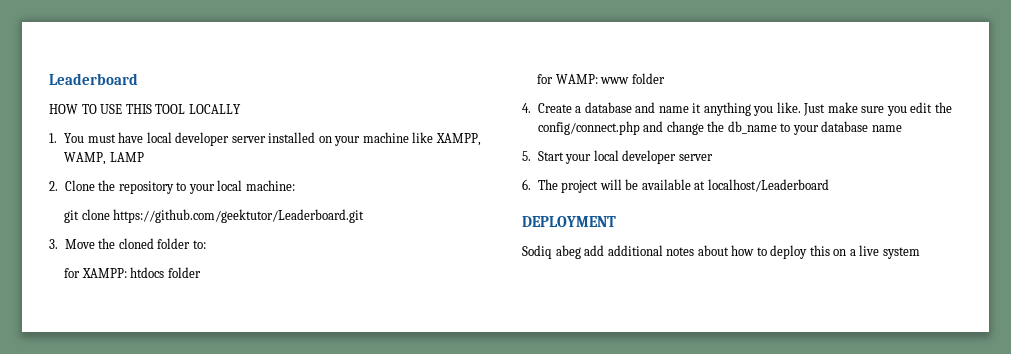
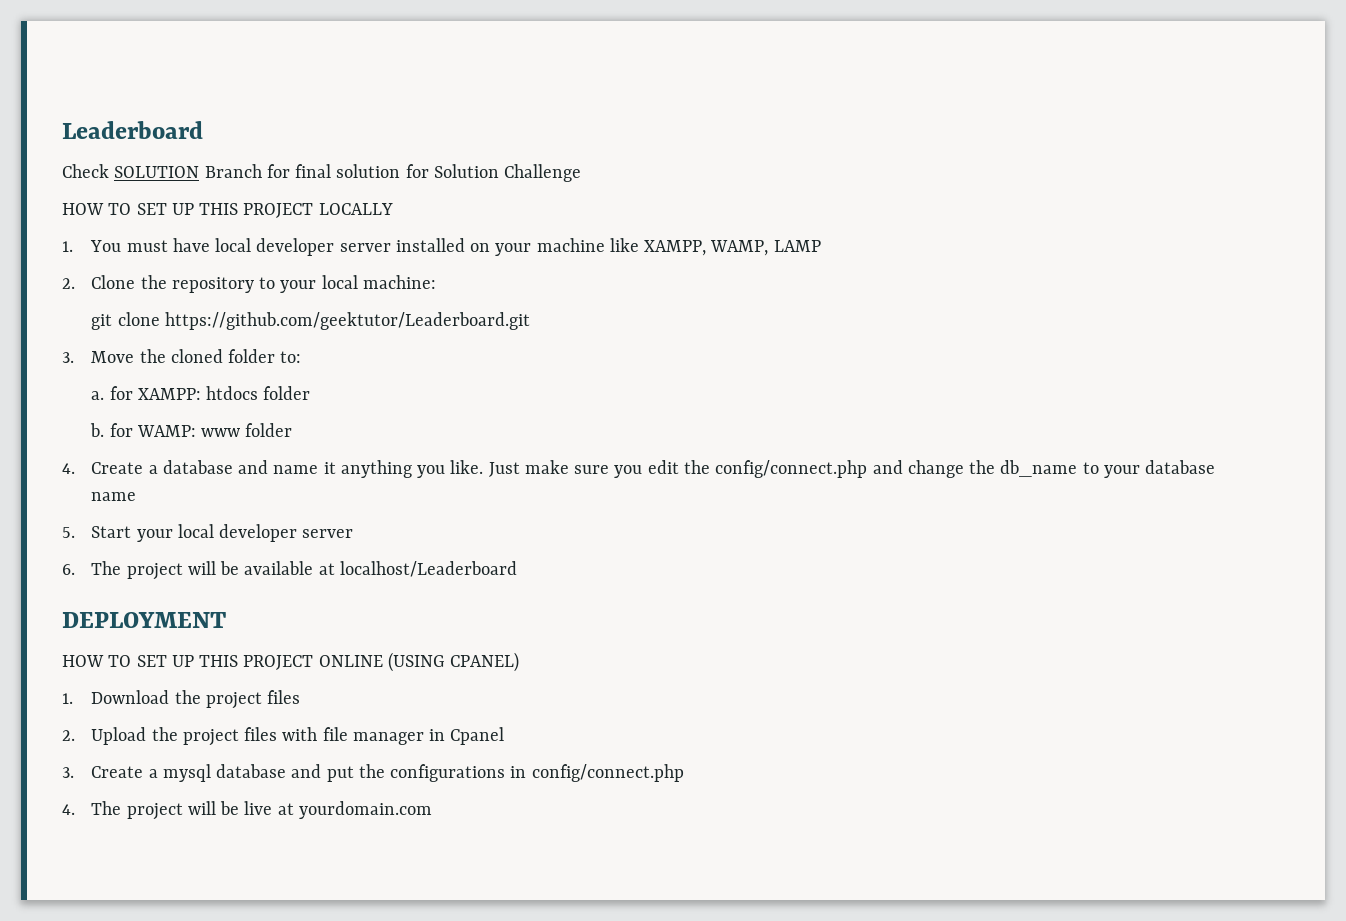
[49,104,186,114] HOW TO USE THIS TOOL -> [62,164,582,182] [62,203,314,218] Check SOLUTION Branch for final solution for Solution Challenge // HOW TO SET UP THIS PROJECT
(206, 244) none -> [91,391,105,400] a.
(201, 272) none -> [90,423,105,437] b.
[522,245,920,259] Sodiq abeg add additional notes about how to deploy this on a live system -> [62,652,520,672] [62,690,301,709] [62,727,505,746] [62,764,684,782] [62,801,432,820] HOW TO SET UP THIS PROJECT ONLINE (USING CPANEL) // 1. Download the project files // 2. Upload the project files with file manager in Cpanel // 3. Create a mysql database and put the configurations in config/connect.php // 4. The project will be live at yourdomain.com

